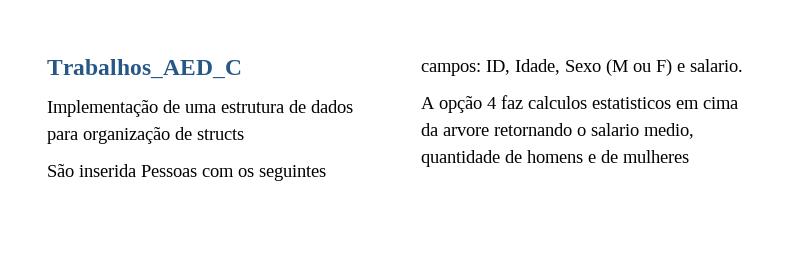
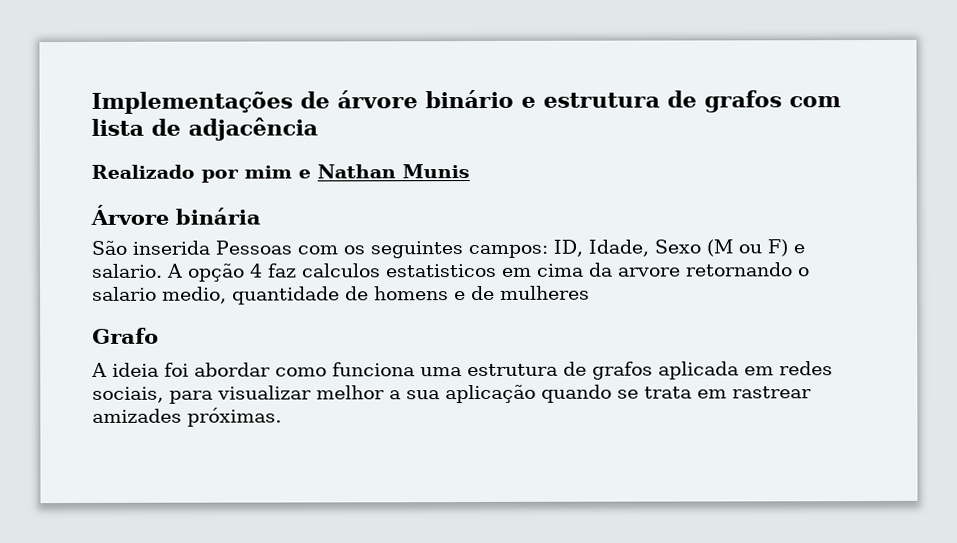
[47,59,242,79] [47,100,353,117] [47,127,244,144] Trabalhos_AED_C // Implementação de uma estrutura de dados para organização de structs -> [91,89,841,114] [91,117,318,141] [91,164,470,183] [90,204,261,225] Implementações de árvore binário e estrutura de grafos com lista de adjacência // Realizado por mim e Nathan Munis // Árvore binária
(743, 65) // -> (163, 270) none
(689, 156) none -> [92,327,159,344] [91,361,833,380] [92,384,812,404] [92,407,282,427] // Grafo // A ideia foi abordar como funciona uma estrutura de grafos aplicada em redes sociais, para visualizar melhor a sua aplicação quando se trata em rastrear amizades próximas.

